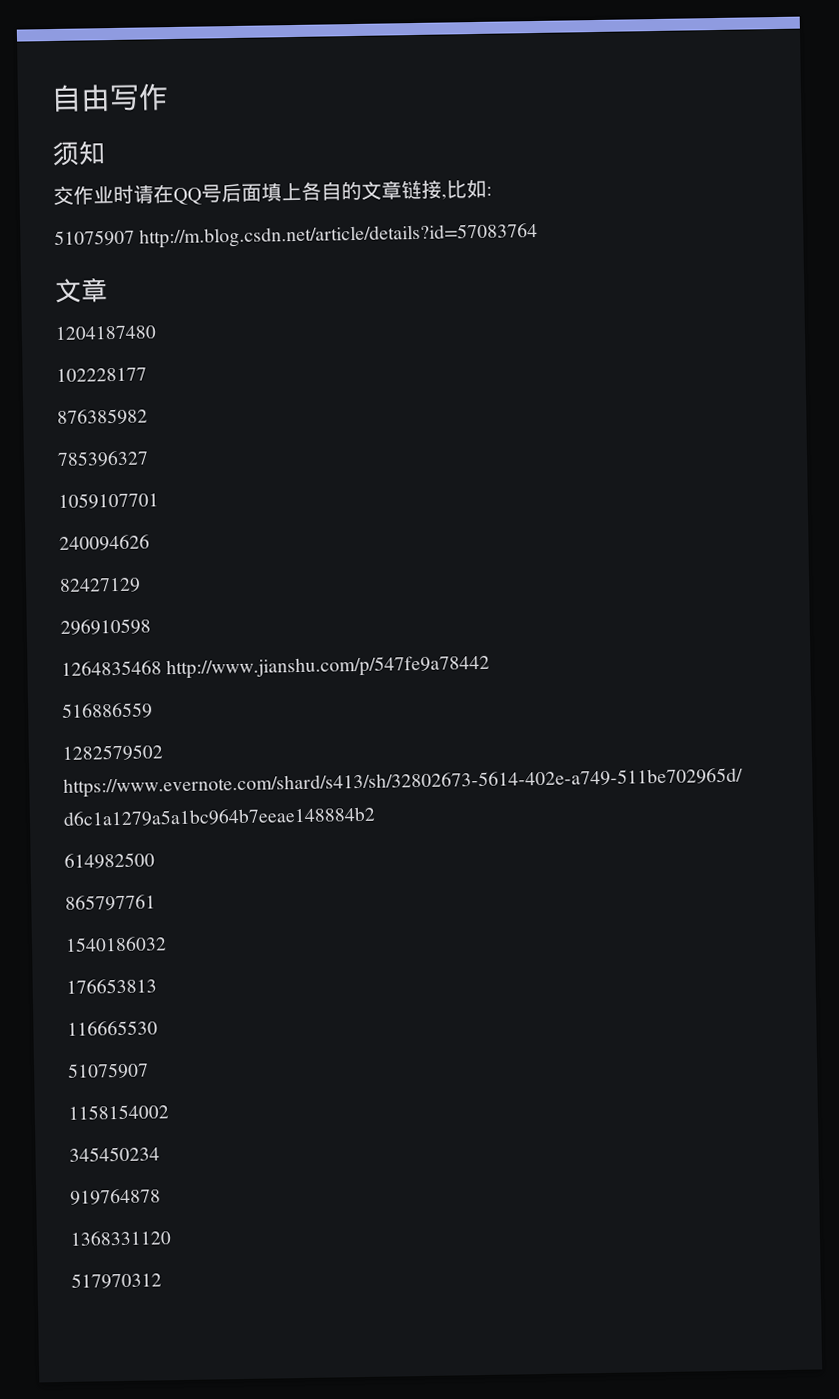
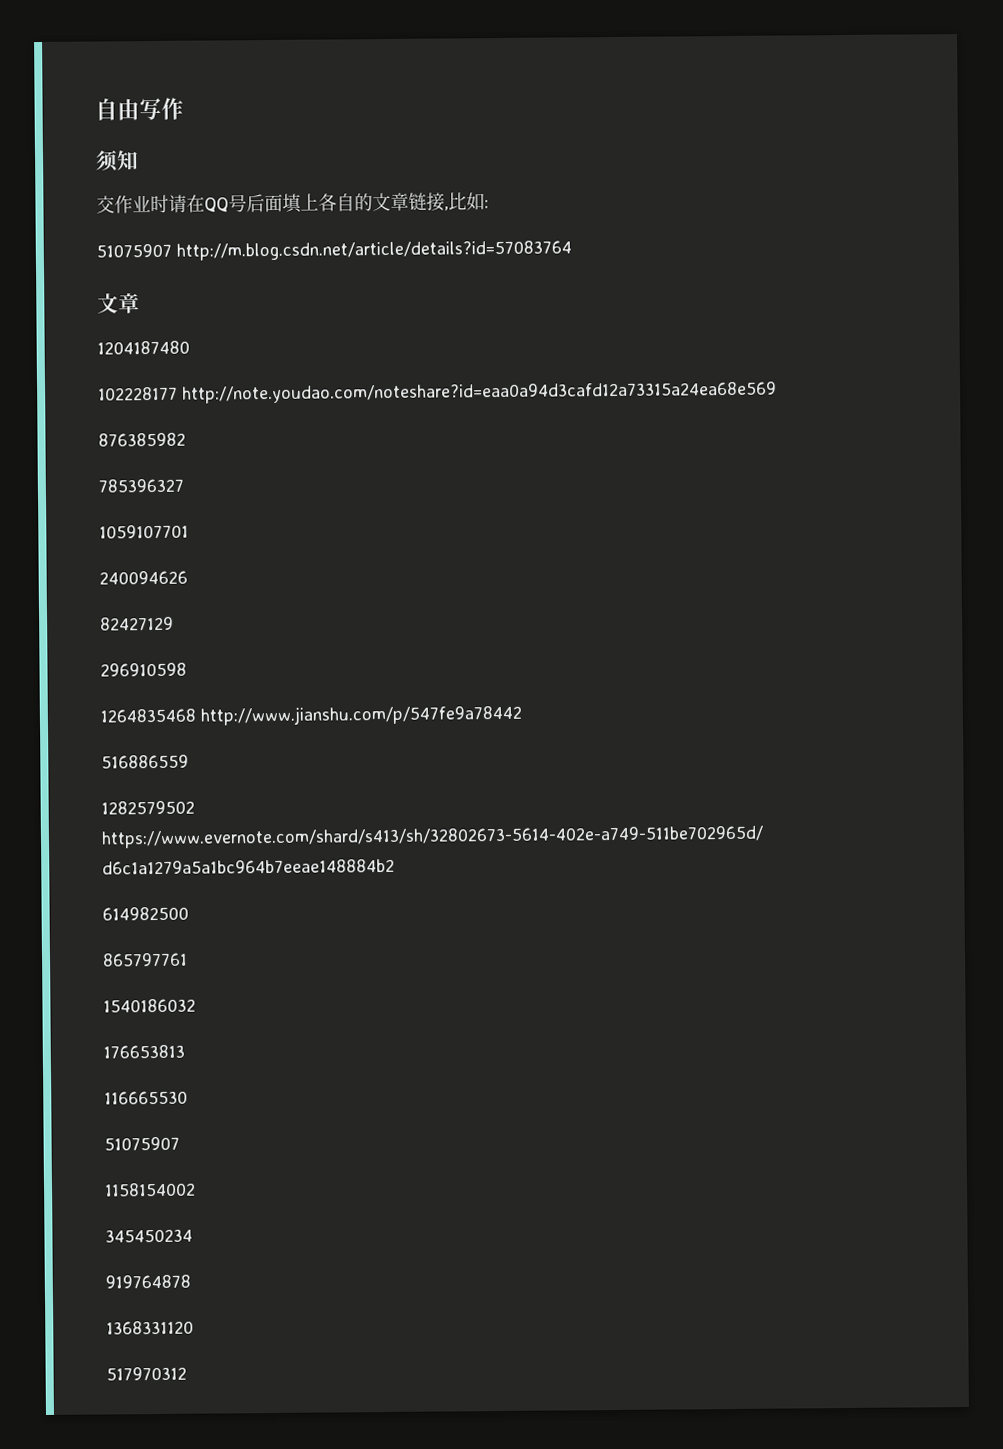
(147, 374) none -> [182,381,777,404] http://note.youdao.com/noteshare?id=eaa0a94d3cafd12a73315a24ea68e569

